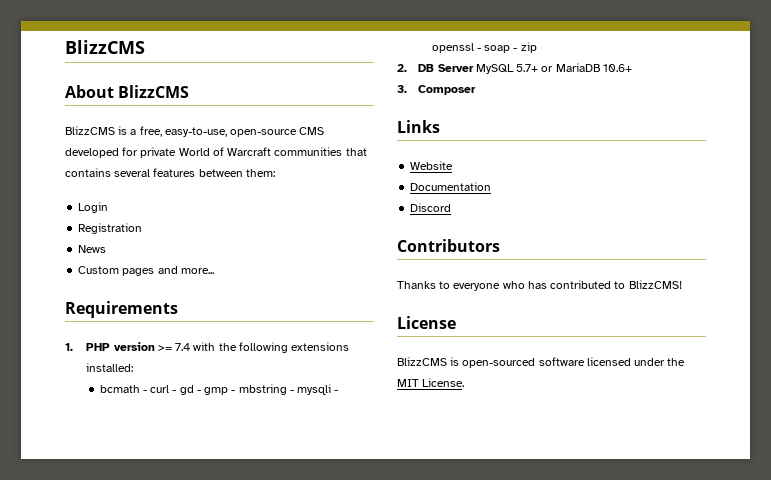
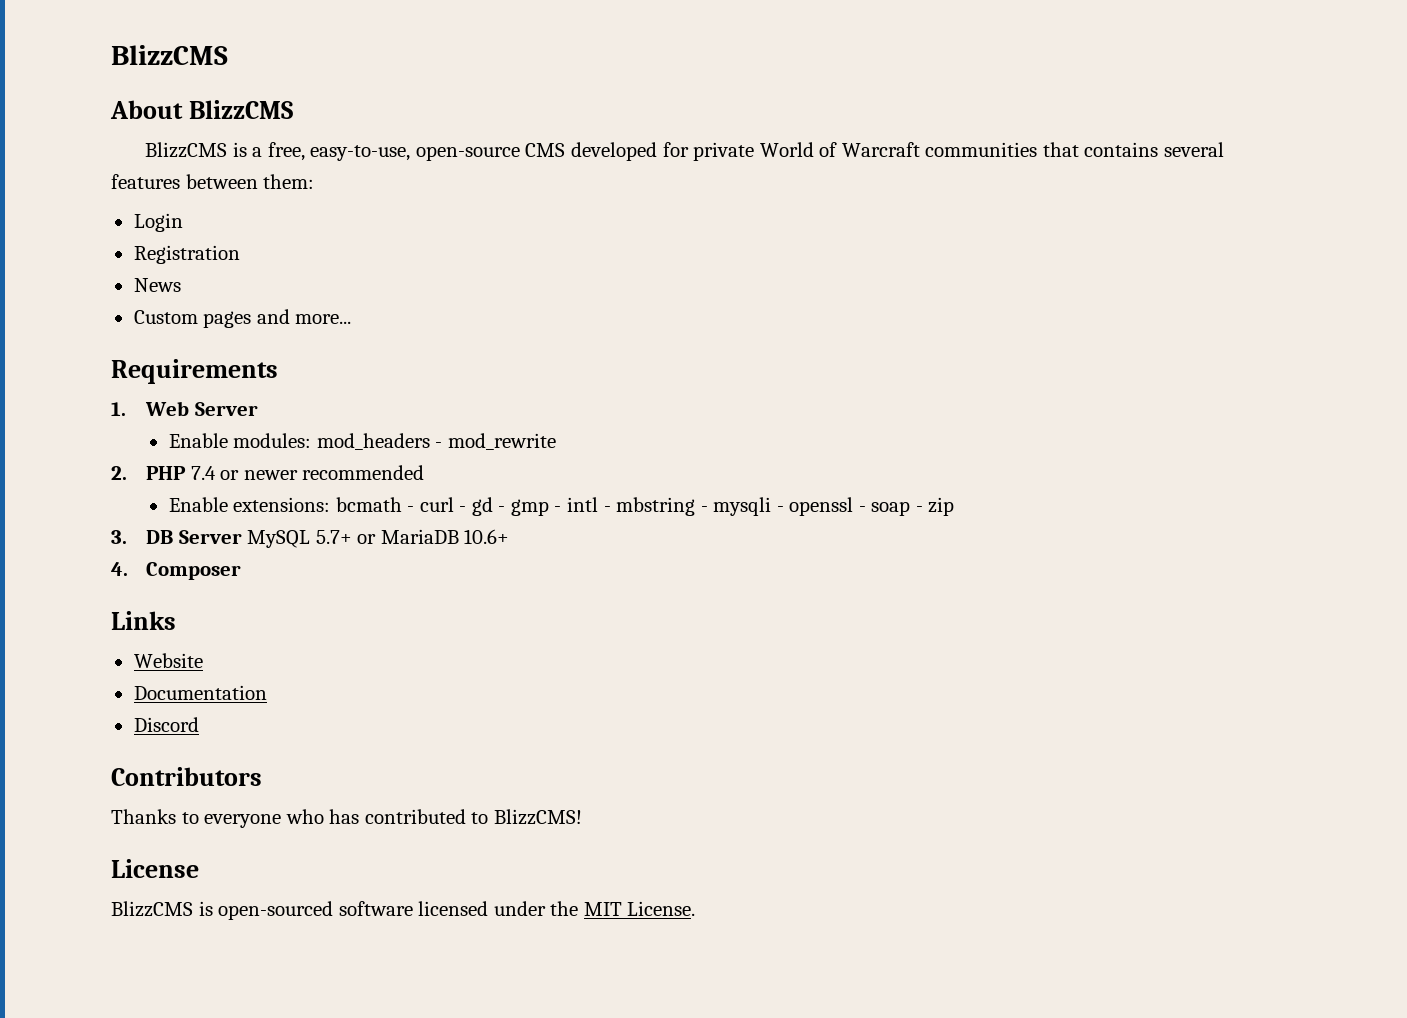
[86,342,350,353] [86,363,134,372] PHP version >= 7.4 with the following extensions installed: // -> [145,401,258,416] [168,433,556,450] [111,465,425,480] [168,497,331,512] Web Server // Enable modules: mod_headers - mod_rewrite // 2. PHP 7.4 or newer recommended // Enable extensions:
(236, 391) none -> [567,497,611,512] intl -
[397,64,407,72] 2. -> [111,530,127,544] 3.
[397,85,407,93] 3. -> [111,562,128,576] 4.

